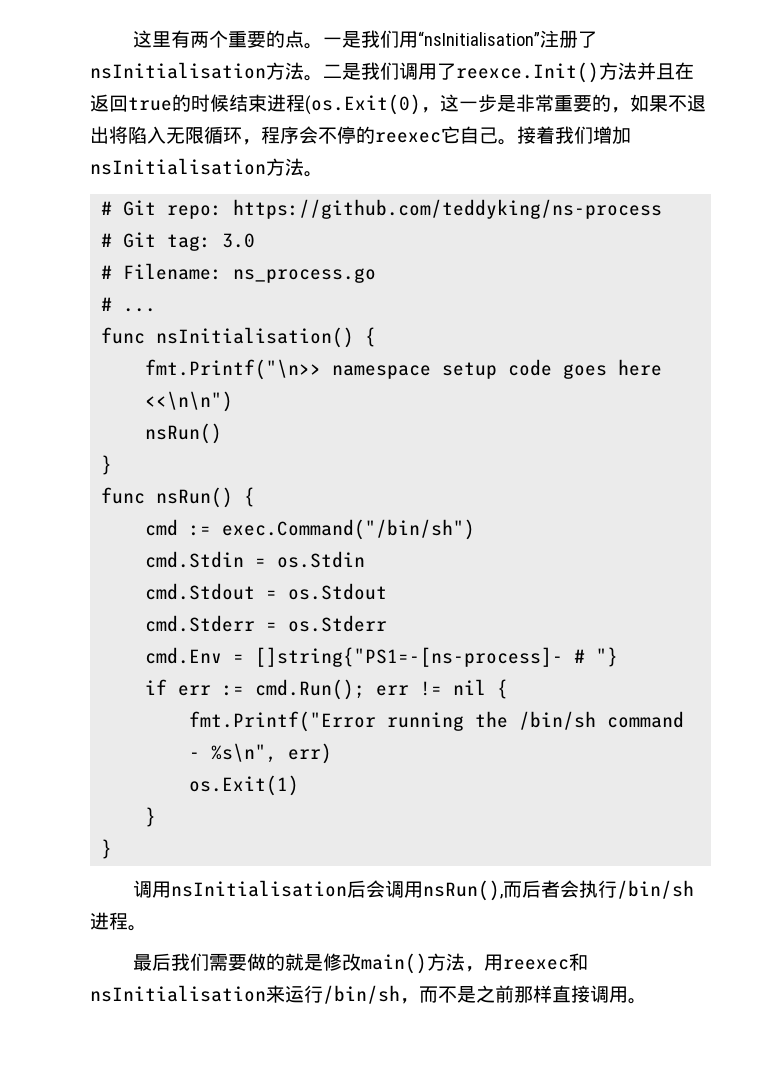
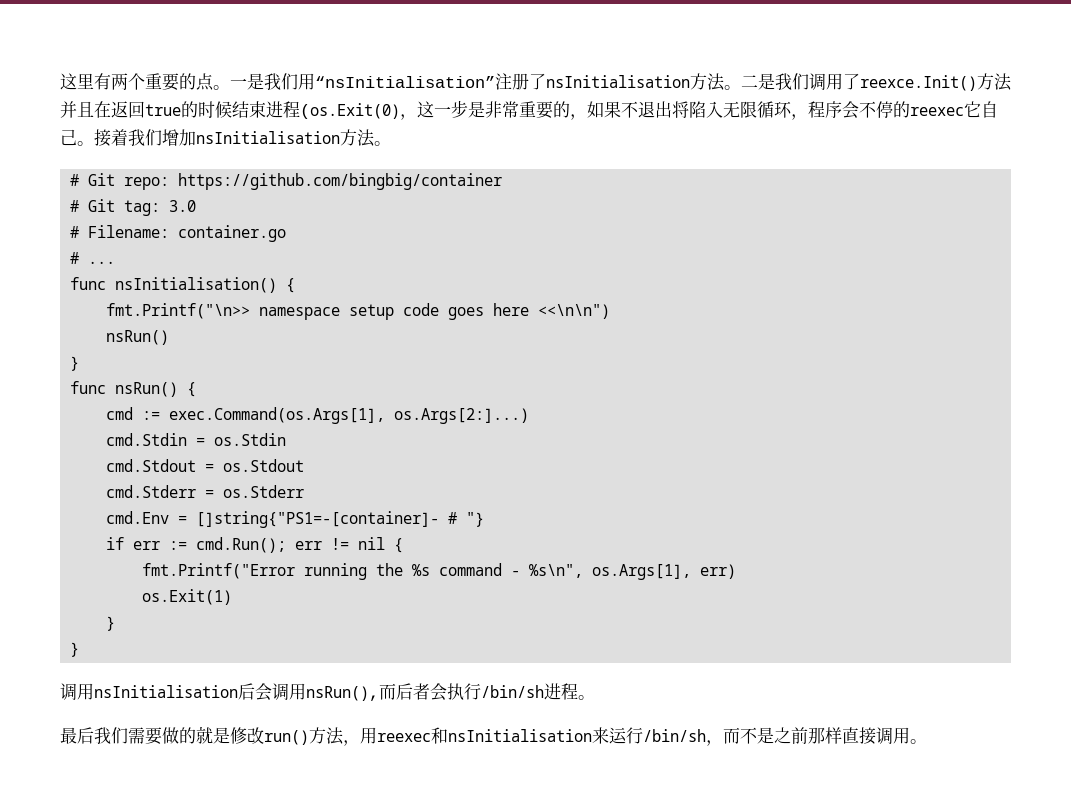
[233,199,663,219] https://github.com/teddyking/ns-process -> [178,173,503,190] https://github.com/bingbig/container
[233,268,377,283] ns_process.go -> [178,225,287,242] container.go
[222,519,476,540] exec.Command("/bin/sh") -> [169,407,530,424] exec.Command(os.Args[1], os.Args[2:]...)
[255,647,564,667] []string{"PS1=-[ns-process]- -> [196,511,440,528] []string{"PS1=-[container]-
[519,711,597,730] /bin/sh -> [412,564,431,576] %s
(278, 753) none -> [592,564,692,580] os.Args[1],
[361,953,428,974] main() -> [264,730,309,745] run()

